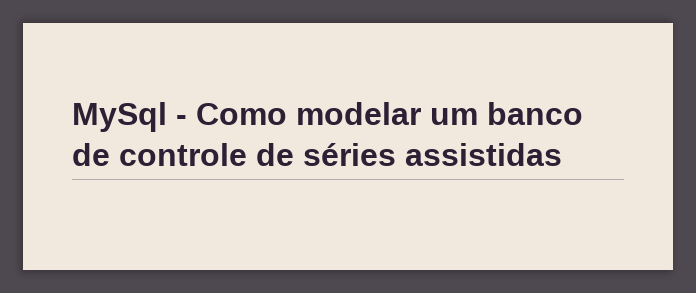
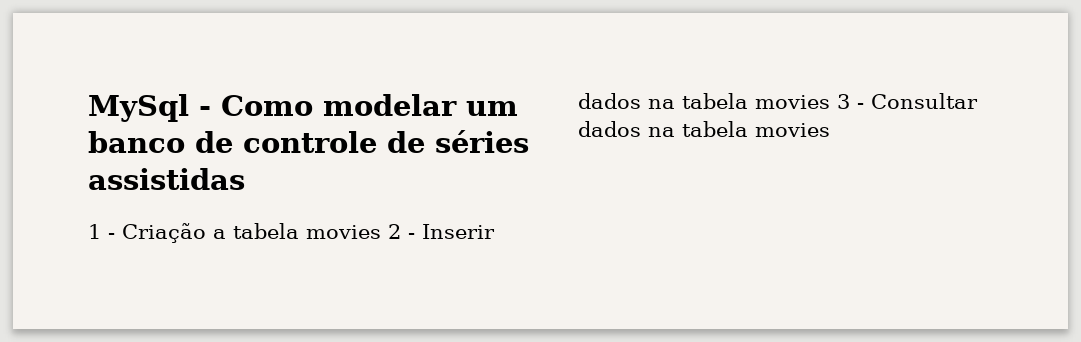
(562, 154) none -> [88,223,495,243] [578,93,978,109] [578,121,830,137] // 1 - Criação a tabela movies 2 - Inserir dados na tabela movies 3 - Consultar dados na tabela movies

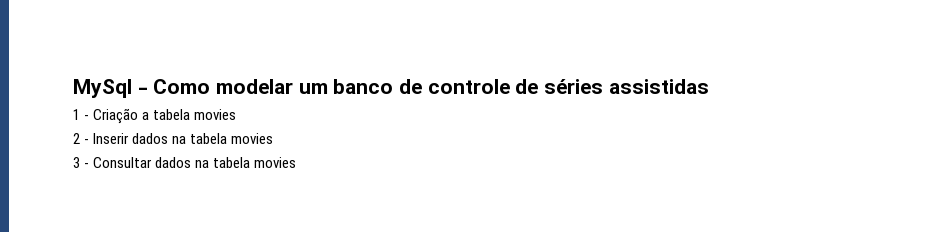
(381, 232) none -> (237, 114) //
(830, 102) none -> (274, 138) //

